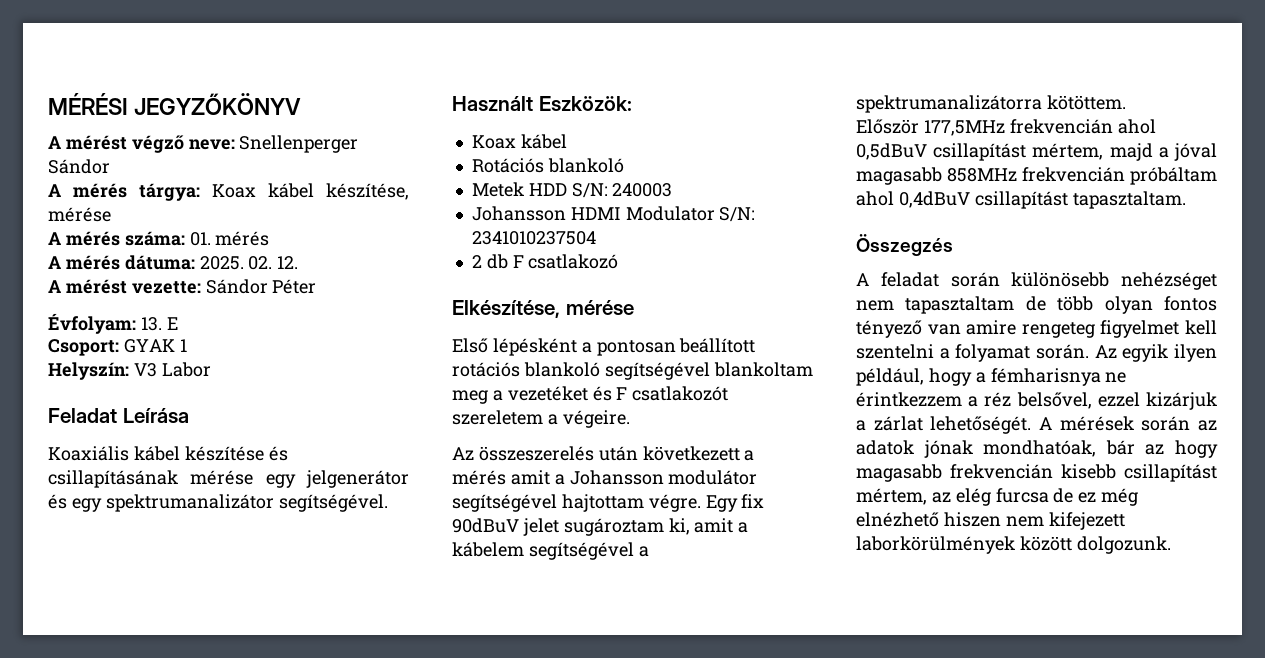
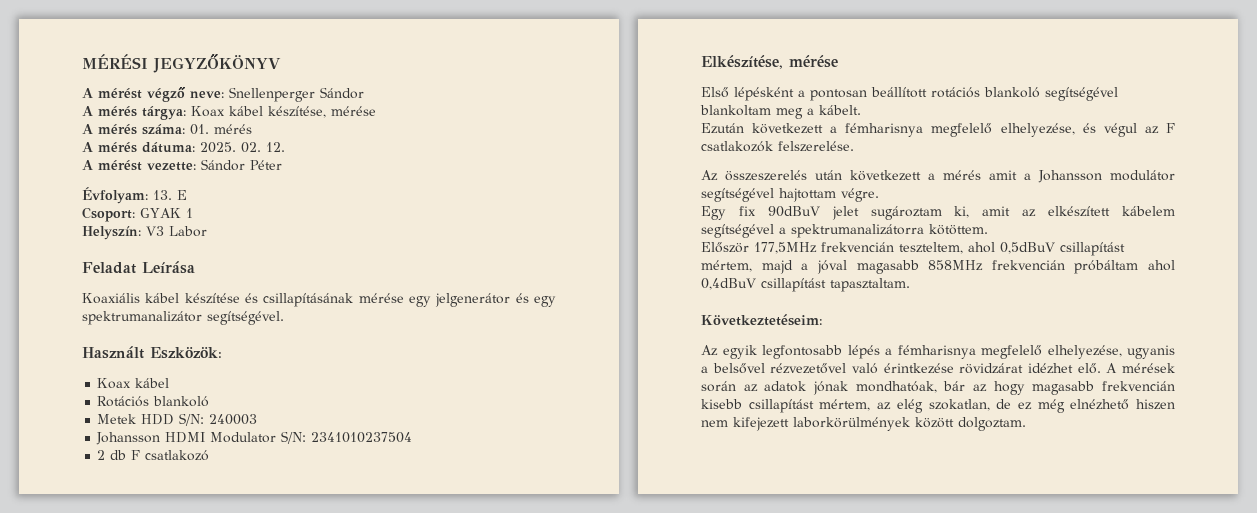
[507,386,729,401] [452,410,630,428] vezetéket és F csatlakozót szereletem a végeire. -> [819,105,861,115] [701,123,1175,137] [701,141,854,152] kábelt. // Ezután következett a fémharisnya megfelelő elhelyezése, és végul az F csatlakozók felszerelése.
(701, 503) none -> (879, 195) //
[738,522,749,533] a -> [1022,206,1111,217] az elkészített
(1113, 126) none -> [899,242,963,254] teszteltem,
[856,234,953,256] [856,272,1217,290] [856,296,1217,314] [856,320,1217,338] [856,344,1217,362] [856,368,1127,386] [856,392,1217,410] [856,416,1032,434] Összegzés // A feladat során különösebb nehézséget nem tapasztaltam de több olyan fontos tényező van amire rengeteg figyelmet kell szentelni a folyamat során. Az egyik ilyen például, hogy a fémharisnya ne érintkezzem a réz belsővel, ezzel kizárjuk a zárlat lehetőségét. -> [701,314,823,326] [701,345,1175,359] [701,363,1101,374] Következtetéseim: // Az egyik legfontosabb lépés a fémharisnya megfelelő elhelyezése, ugyanis a belsővel rézvezetővel való érintkezése rövidzárat idézhet elő.
[995,488,1049,503] furcsa -> [928,399,990,411] szokatlan,
[1076,536,1171,554] dolgozunk. -> [958,417,1026,431] dolgoztam.

